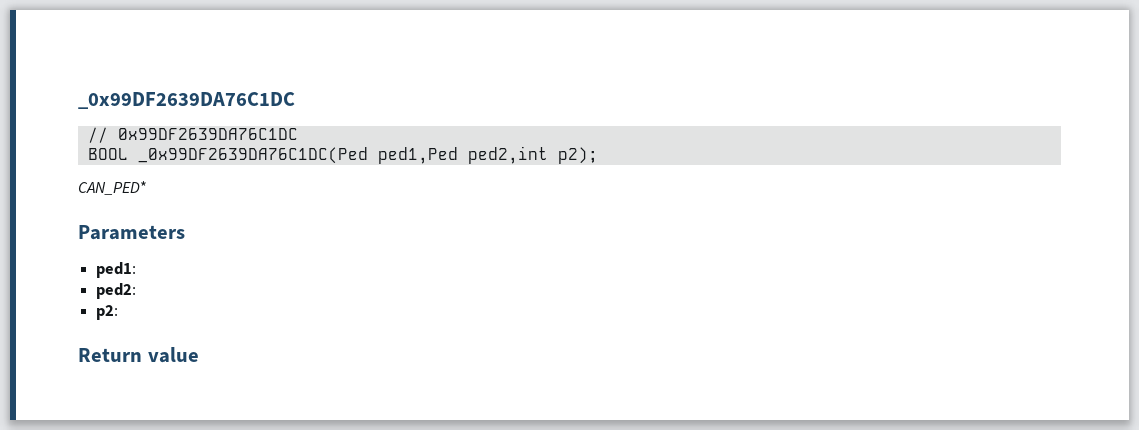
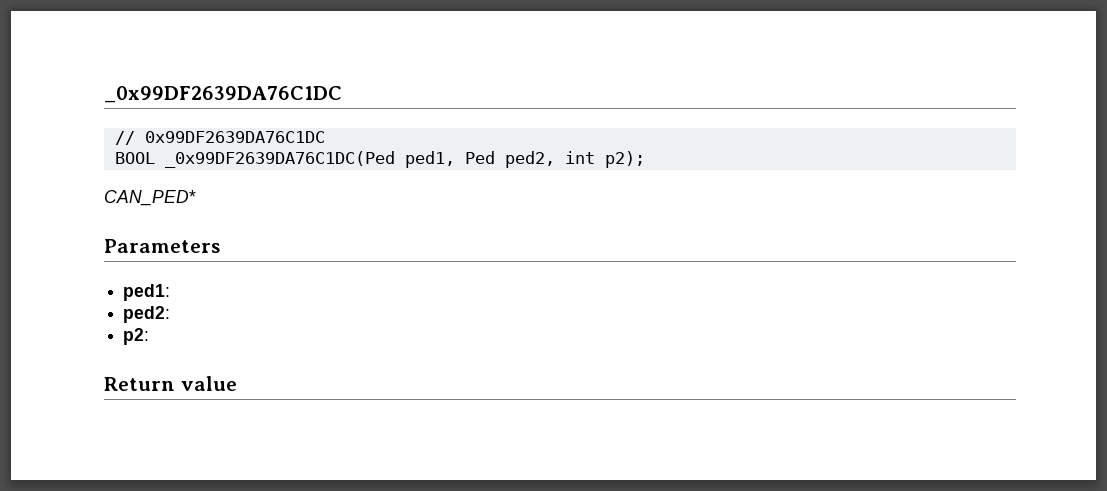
[377,146,548,164] ped1,Ped ped2,int -> [404,151,595,168] ped1, Ped ped2, int

